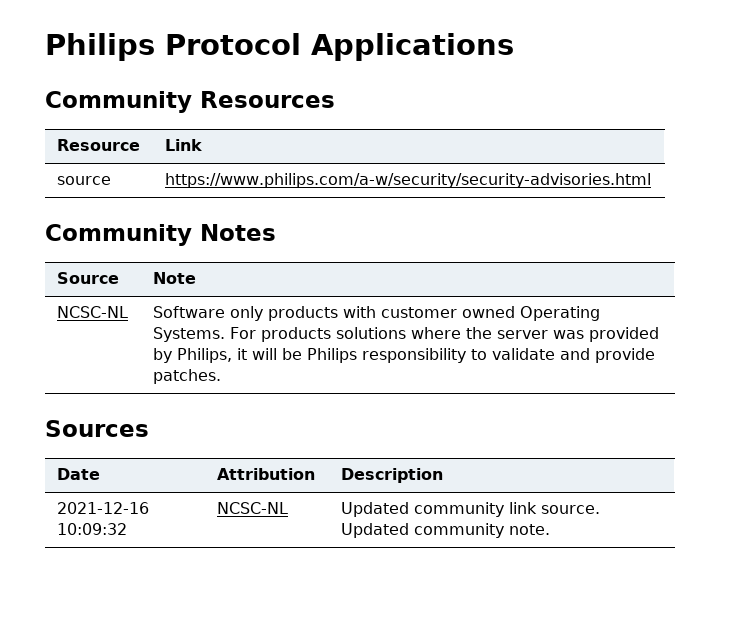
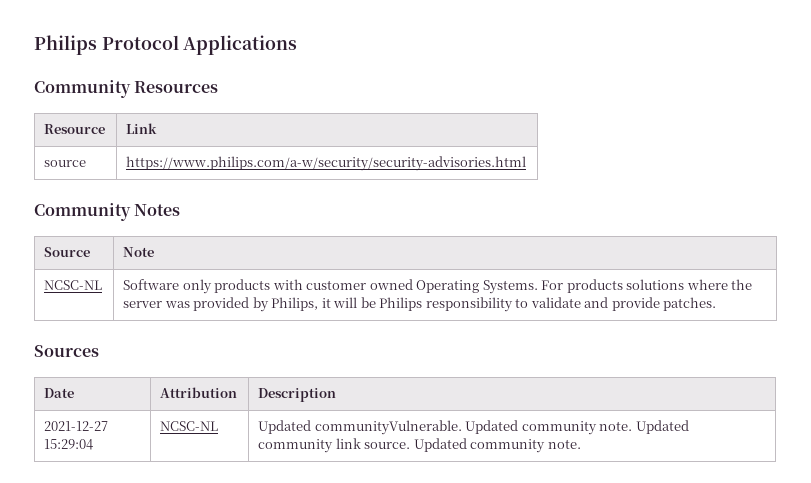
[57,502,150,514] [57,523,128,535] 2021-12-16 10:09:32 -> [44,421,109,431] [44,439,94,450] 2021-12-27 15:29:04
(410, 509) none -> [314,420,689,435] communityVulnerable. Updated community note. Updated

